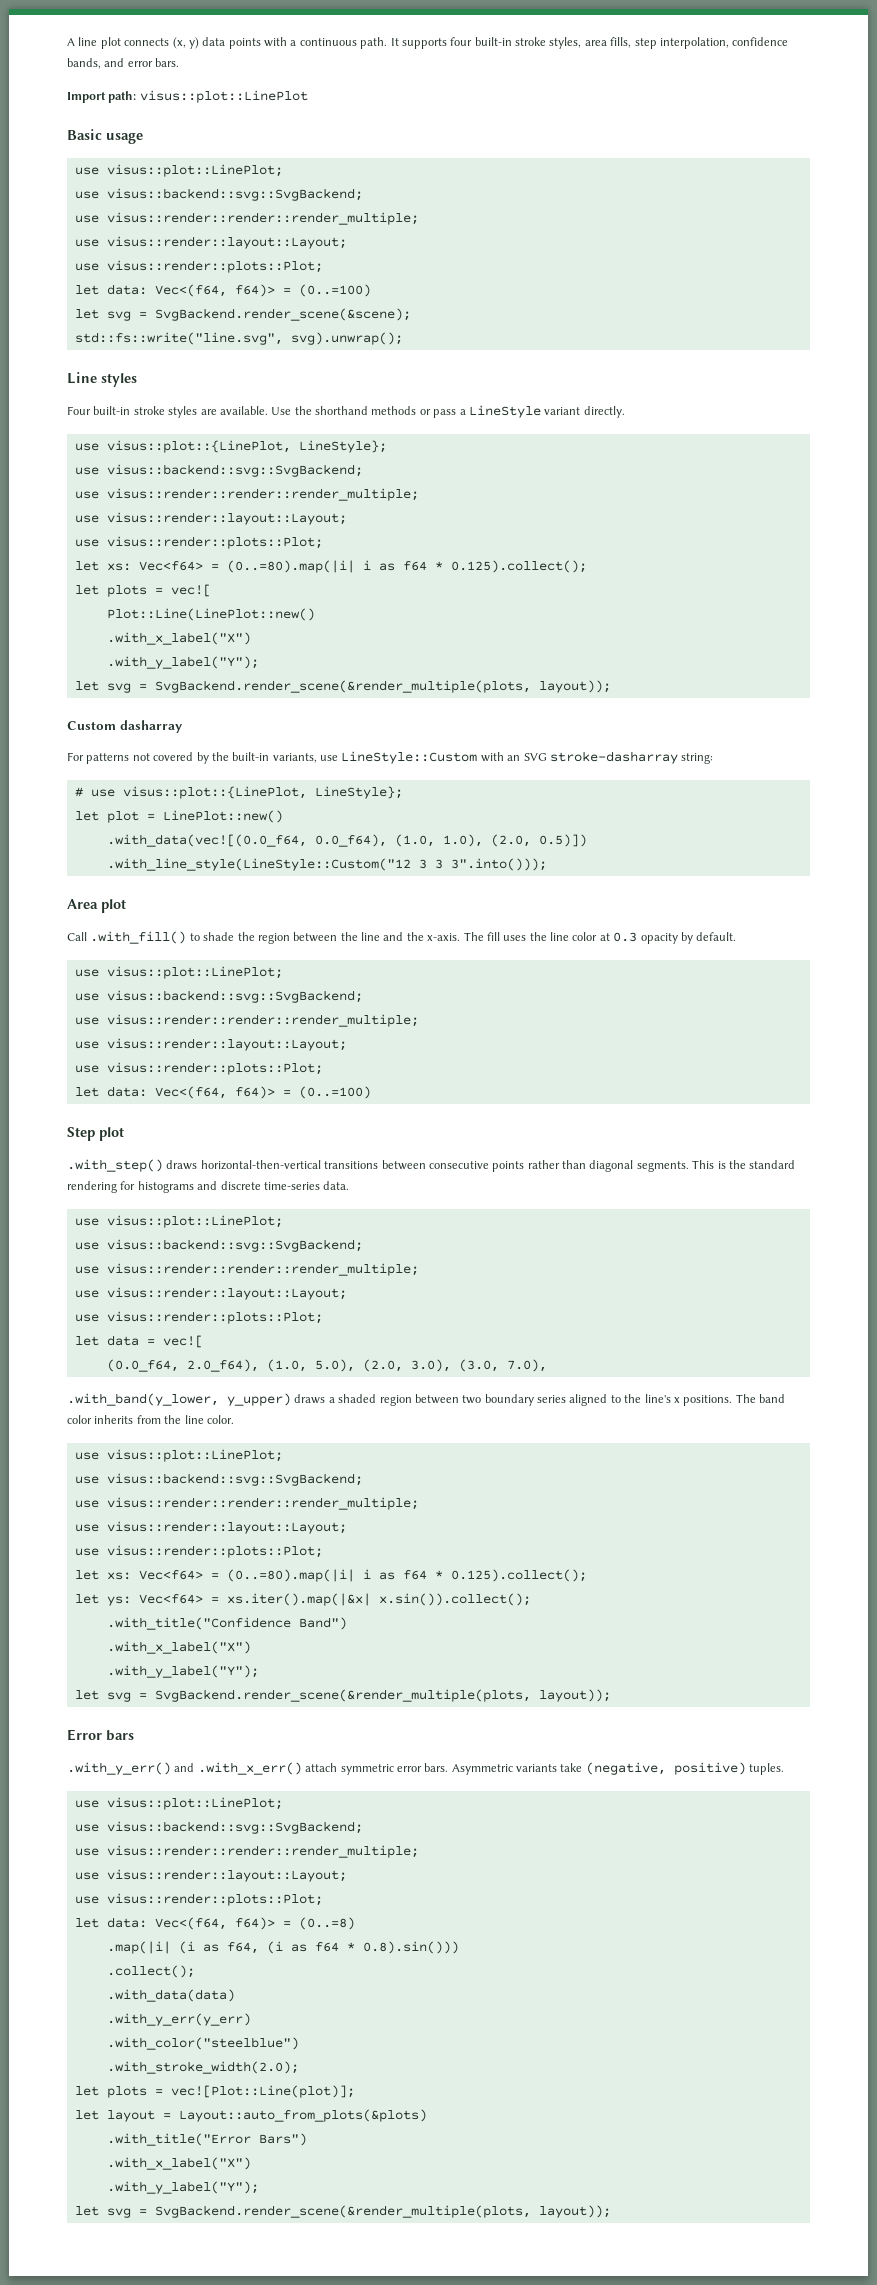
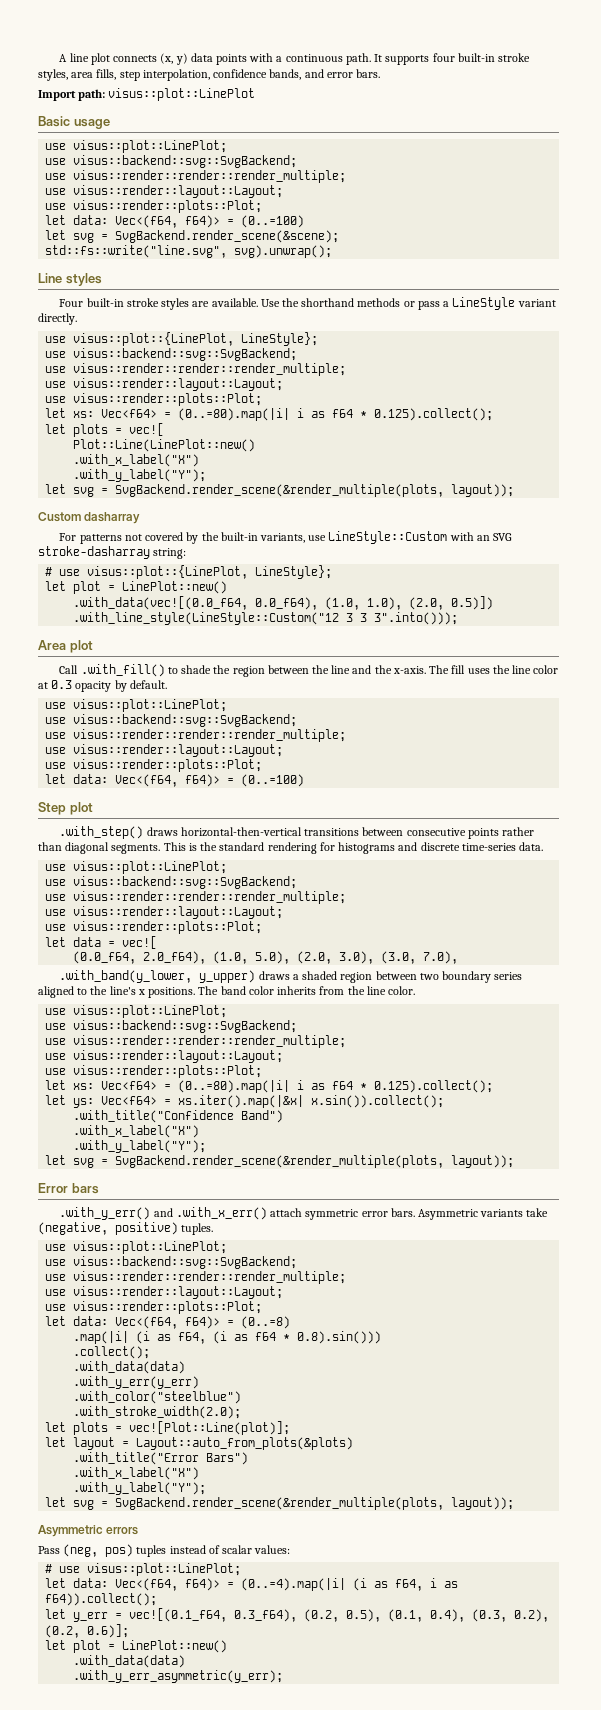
(611, 2211) none -> [38,1525,139,1537] [38,1544,291,1557] [45,1563,242,1576] [45,1578,459,1591] [45,1593,158,1606] [45,1608,550,1622] [45,1624,130,1638] [45,1640,228,1653] [73,1655,186,1668] [73,1670,284,1683] // Asymmetric errors // Pass (neg, pos) tuples instead of scalar values: // # use visus::plot::LinePlot; // let data: Vec<(f64, f64)> = (0..=4).map(|i| (i as f64, i as f64)).collect(); // let y_err = vec![(0.1_f64, 0.3_f64), (0.2, 0.5), (0.1, 0.4), (0.3, 0.2), (0.2, 0.6)]; // let plot = LinePlot::new() // .with_data(data) // .with_y_err_asymmetric(y_err);

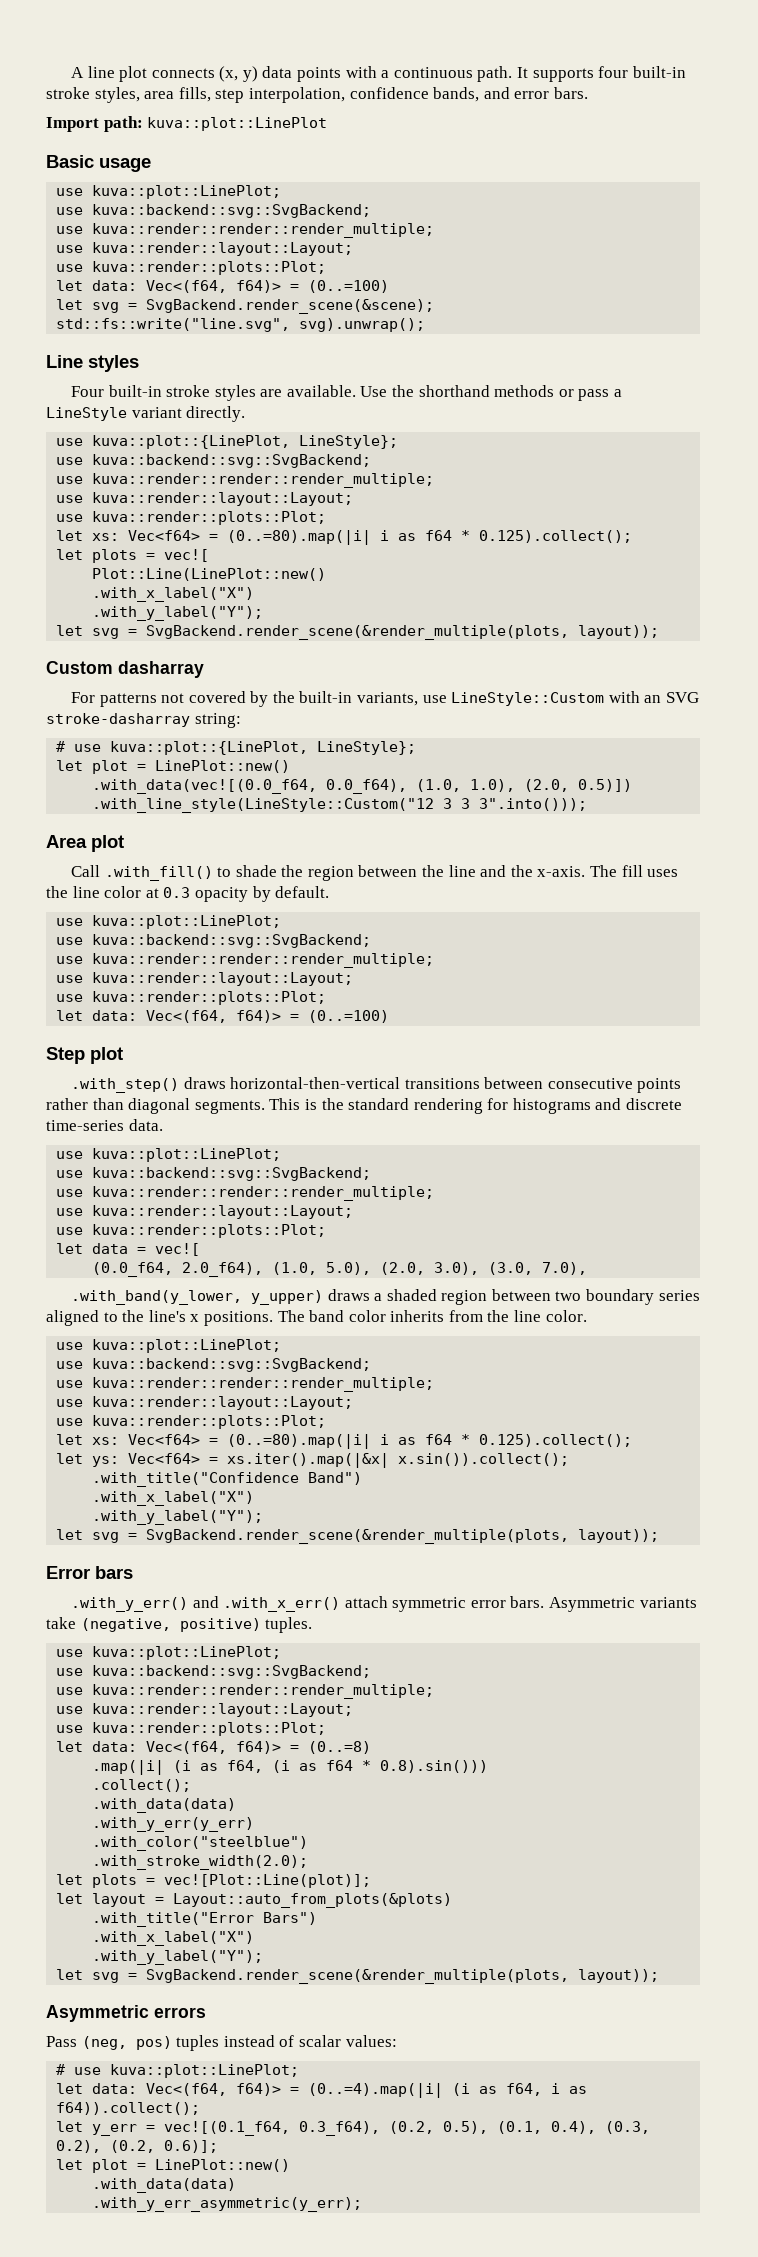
[108,88,256,101] visus::plot::LinePlot -> [147,117,328,131] kuva::plot::LinePlot
[73,140,228,153] [45,155,298,168] [45,170,347,183] [45,185,284,198] [45,200,263,213] visus::plot::LinePlot; // use visus::backend::svg::SvgBackend; // use visus::render::render::render_multiple; // use visus::render::layout::Layout; // use visus::render::plots::Plot; -> [92,185,282,199] [56,204,372,218] [56,223,435,238] [56,242,354,256] [56,261,327,275] kuva::plot::LinePlot; // use kuva::backend::svg::SvgBackend; // use kuva::render::render::render_multiple; // use kuva::render::layout::Layout; // use kuva::render::plots::Plot;
[73,332,235,346] visus::plot::{LinePlot, -> [92,435,291,449] kuva::plot::{LinePlot,
[73,348,298,361] [45,363,347,376] [45,378,284,391] [45,393,263,406] visus::backend::svg::SvgBackend; // use visus::render::render::render_multiple; // use visus::render::layout::Layout; // use visus::render::plots::Plot; -> [92,454,372,468] [56,473,435,488] [56,492,354,506] [56,511,327,525] kuva::backend::svg::SvgBackend; // use kuva::render::render::render_multiple; // use kuva::render::layout::Layout; // use kuva::render::plots::Plot;
[87,565,249,579] visus::plot::{LinePlot, -> [110,741,309,755] kuva::plot::{LinePlot,
[73,699,228,712] [45,714,298,727] [45,729,347,742] [45,744,284,757] [45,759,263,772] visus::plot::LinePlot; // use visus::backend::svg::SvgBackend; // use visus::render::render::render_multiple; // use visus::render::layout::Layout; // use visus::render::plots::Plot; -> [92,915,282,929] [56,934,372,948] [56,953,435,968] [56,972,354,986] [56,991,327,1005] kuva::plot::LinePlot; // use kuva::backend::svg::SvgBackend; // use kuva::render::render::render_multiple; // use kuva::render::layout::Layout; // use kuva::render::plots::Plot;
[73,861,228,874] [45,876,298,889] [45,891,347,904] [45,906,284,919] [45,921,263,934] visus::plot::LinePlot; // use visus::backend::svg::SvgBackend; // use visus::render::render::render_multiple; // use visus::render::layout::Layout; // use visus::render::plots::Plot; -> [92,1148,282,1162] [56,1167,372,1181] [56,1186,435,1201] [56,1205,354,1219] [56,1224,327,1238] kuva::plot::LinePlot; // use kuva::backend::svg::SvgBackend; // use kuva::render::render::render_multiple; // use kuva::render::layout::Layout; // use kuva::render::plots::Plot;
[73,1005,228,1018] [45,1020,298,1033] [45,1035,347,1048] [45,1050,284,1063] [45,1065,263,1078] visus::plot::LinePlot; // use visus::backend::svg::SvgBackend; // use visus::render::render::render_multiple; // use visus::render::layout::Layout; // use visus::render::plots::Plot; -> [92,1339,282,1353] [56,1358,372,1372] [56,1377,435,1392] [56,1396,354,1410] [56,1415,327,1429] kuva::plot::LinePlot; // use kuva::backend::svg::SvgBackend; // use kuva::render::render::render_multiple; // use kuva::render::layout::Layout; // use kuva::render::plots::Plot;
[73,1241,228,1254] [45,1256,298,1269] [45,1271,347,1284] [45,1286,284,1299] [45,1301,263,1314] visus::plot::LinePlot; // use visus::backend::svg::SvgBackend; // use visus::render::render::render_multiple; // use visus::render::layout::Layout; // use visus::render::plots::Plot; -> [92,1646,282,1660] [56,1665,372,1679] [56,1684,435,1699] [56,1703,354,1717] [56,1722,327,1736] kuva::plot::LinePlot; // use kuva::backend::svg::SvgBackend; // use kuva::render::render::render_multiple; // use kuva::render::layout::Layout; // use kuva::render::plots::Plot;
[87,1563,242,1576] visus::plot::LinePlot; -> [110,2064,300,2078] kuva::plot::LinePlot;

